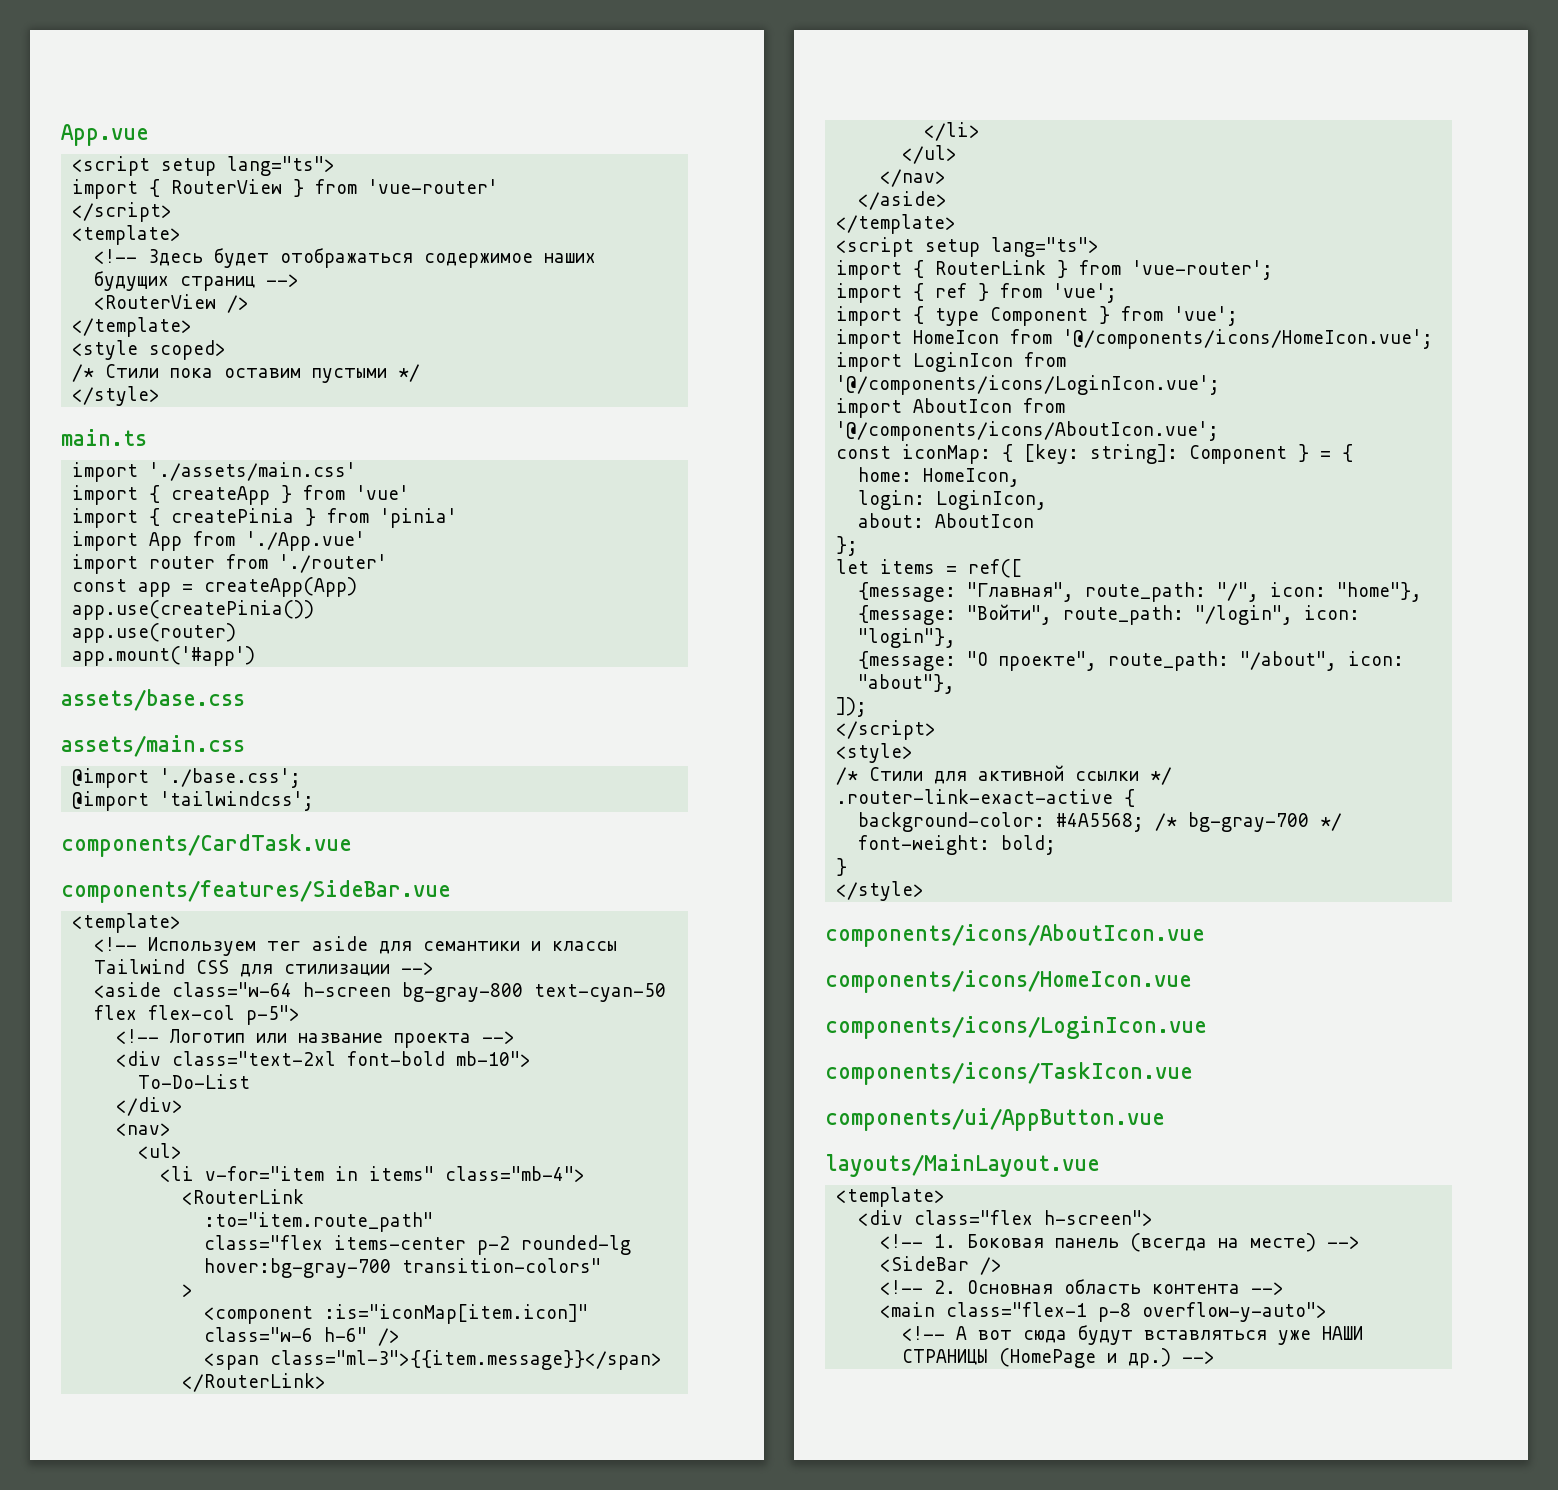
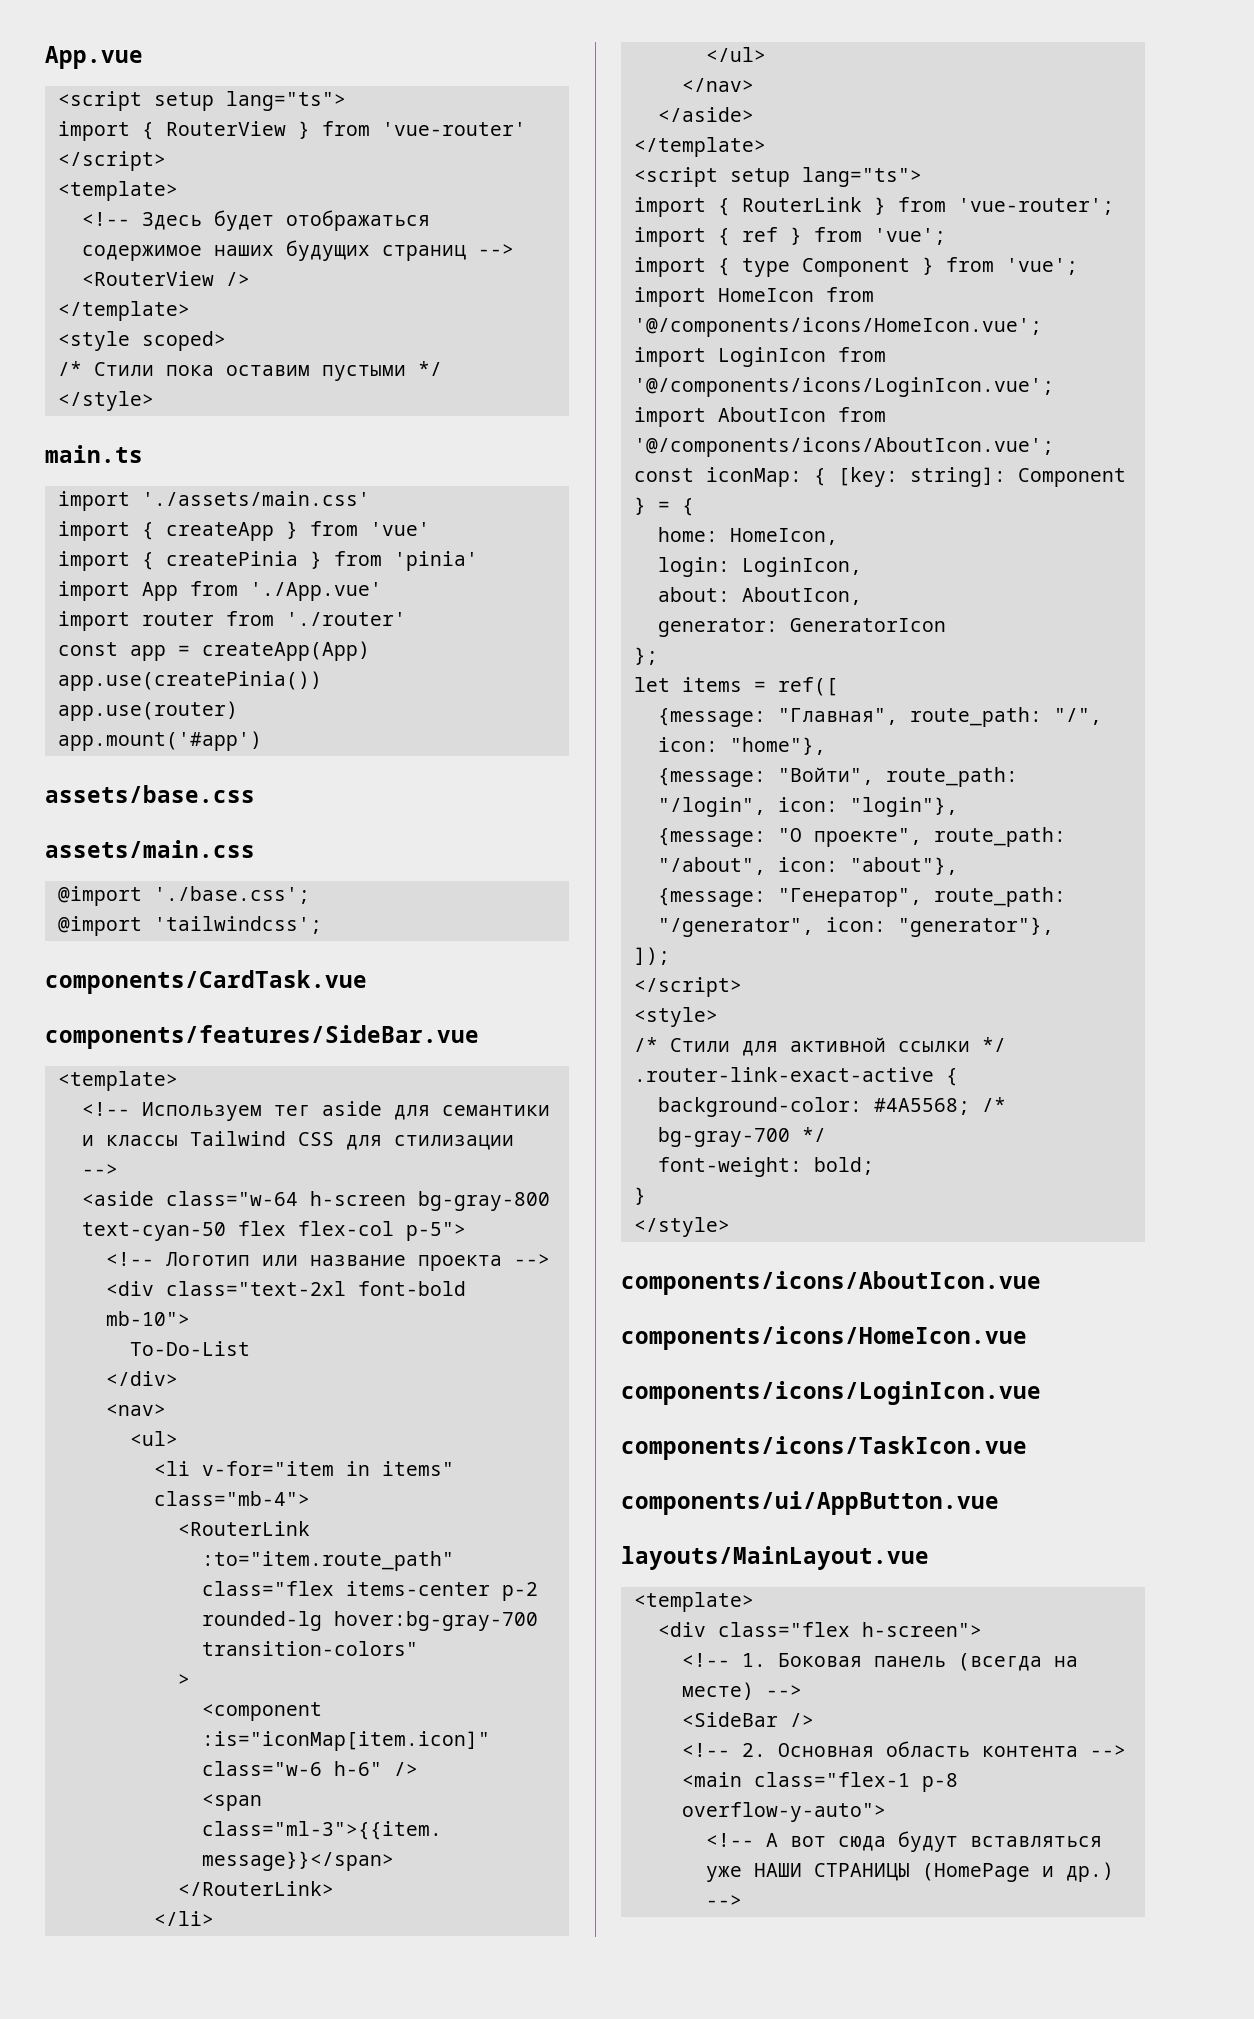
[935,513,1035,528] AboutIcon -> [741,587,862,605] [657,618,946,637] AboutIcon, // generator: GeneratorIcon
(956, 684) none -> [657,887,1066,907] [657,917,1054,937] // {message: "Генератор", route_path: "/generator", icon: "generator"},

